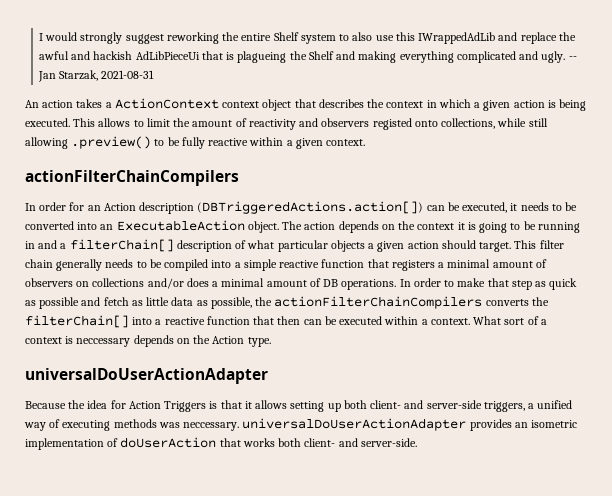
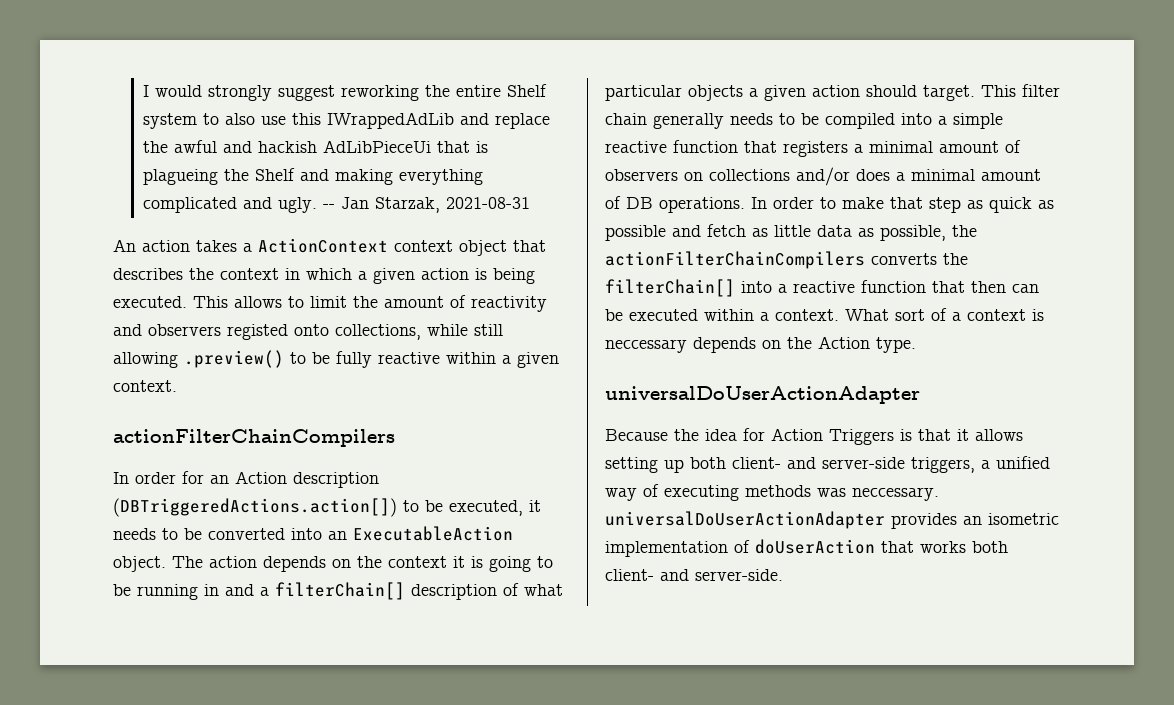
[426,205,445,211] can -> [403,500,419,512] to

